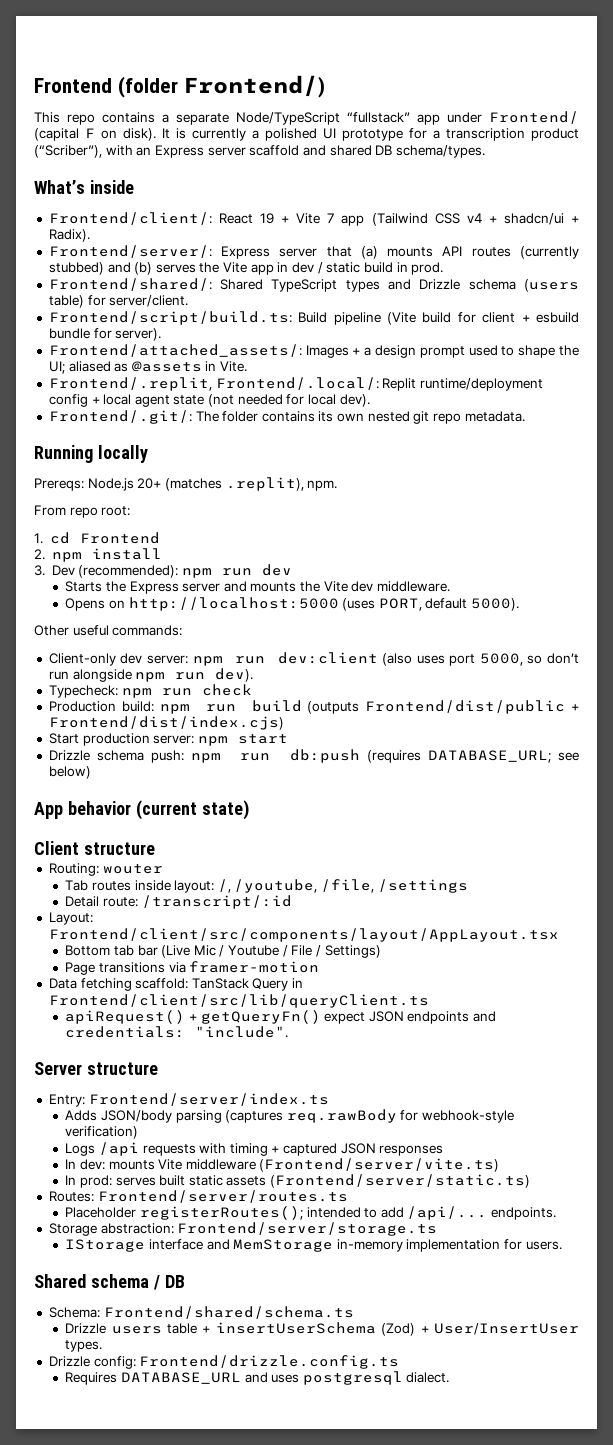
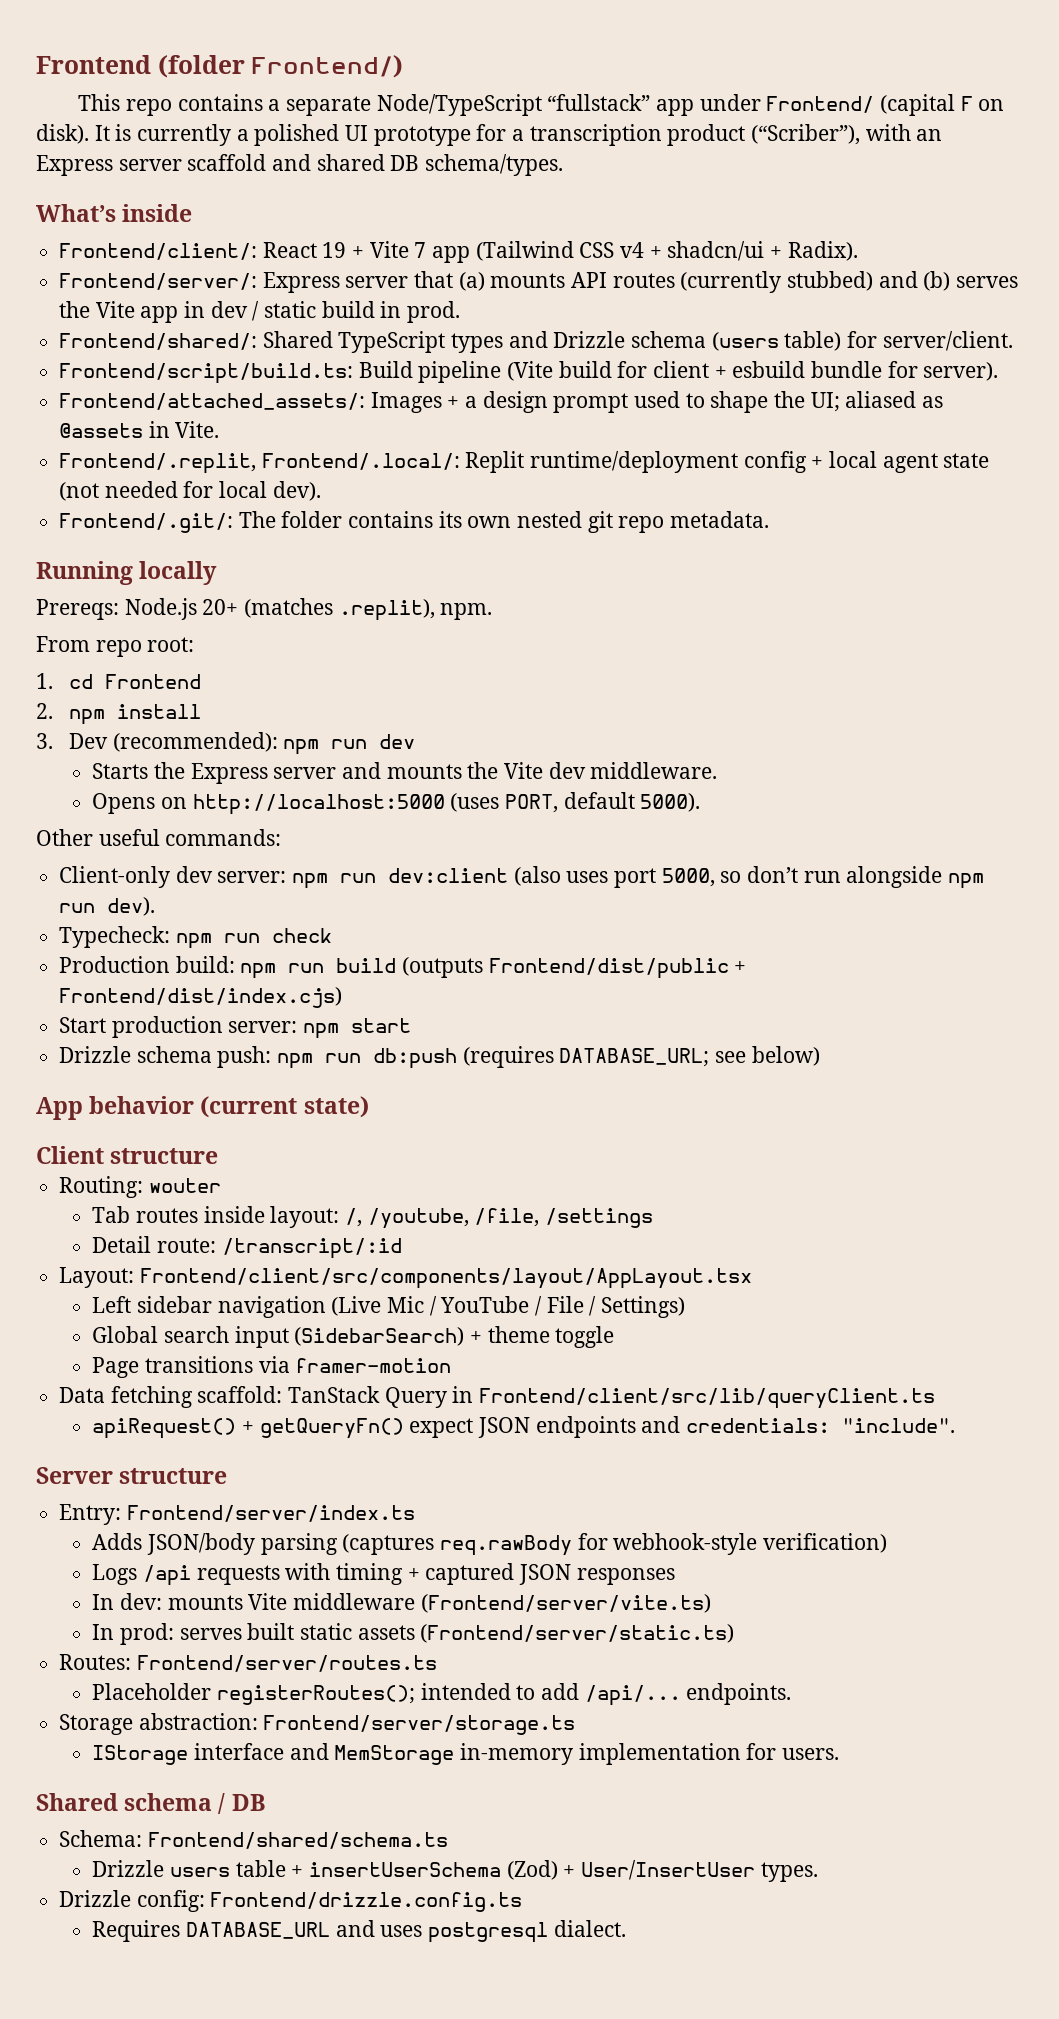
[65,945,158,956] Bottom tab bar -> [92,1296,326,1318] Left sidebar navigation
[228,945,280,956] Youtube -> [440,1296,530,1313] YouTube
(381, 951) none -> [92,1326,615,1348] // Global search input (SidebarSearch) + theme toggle

